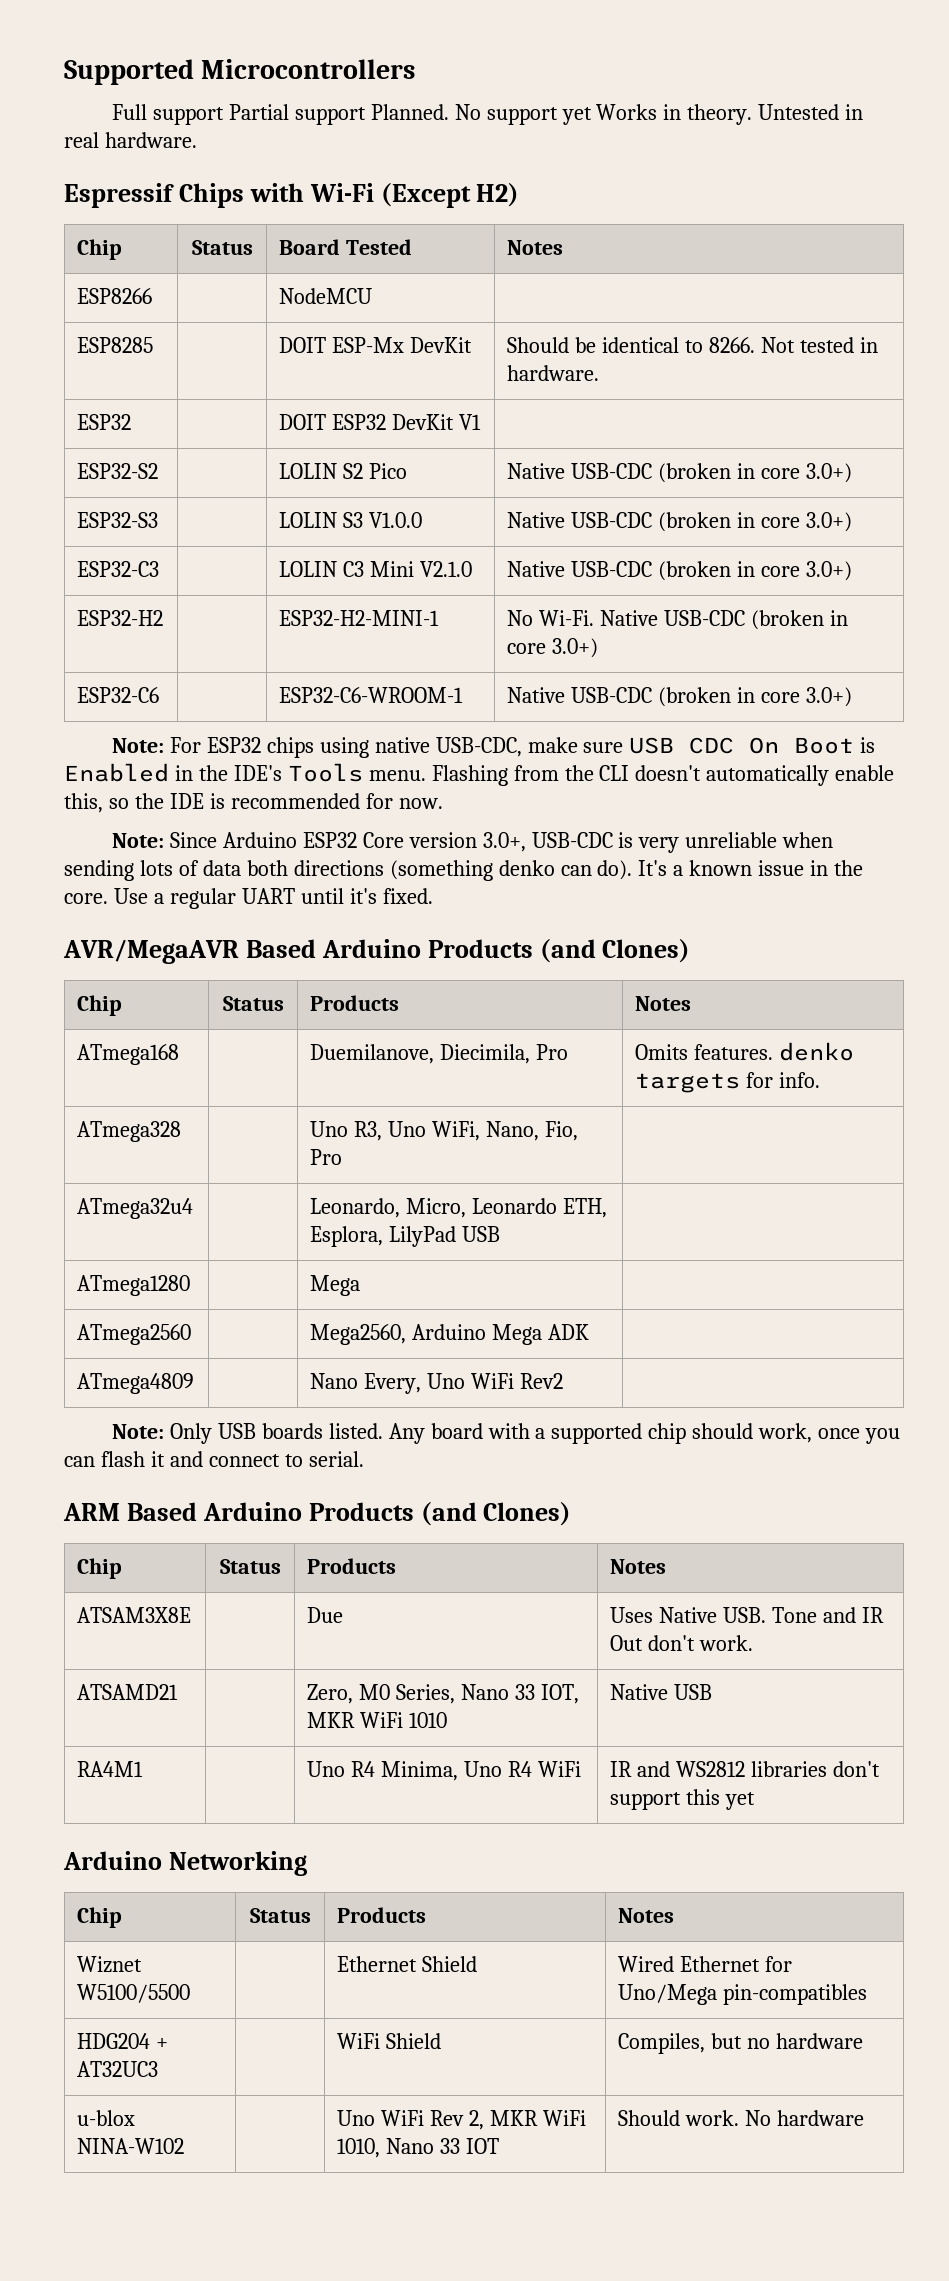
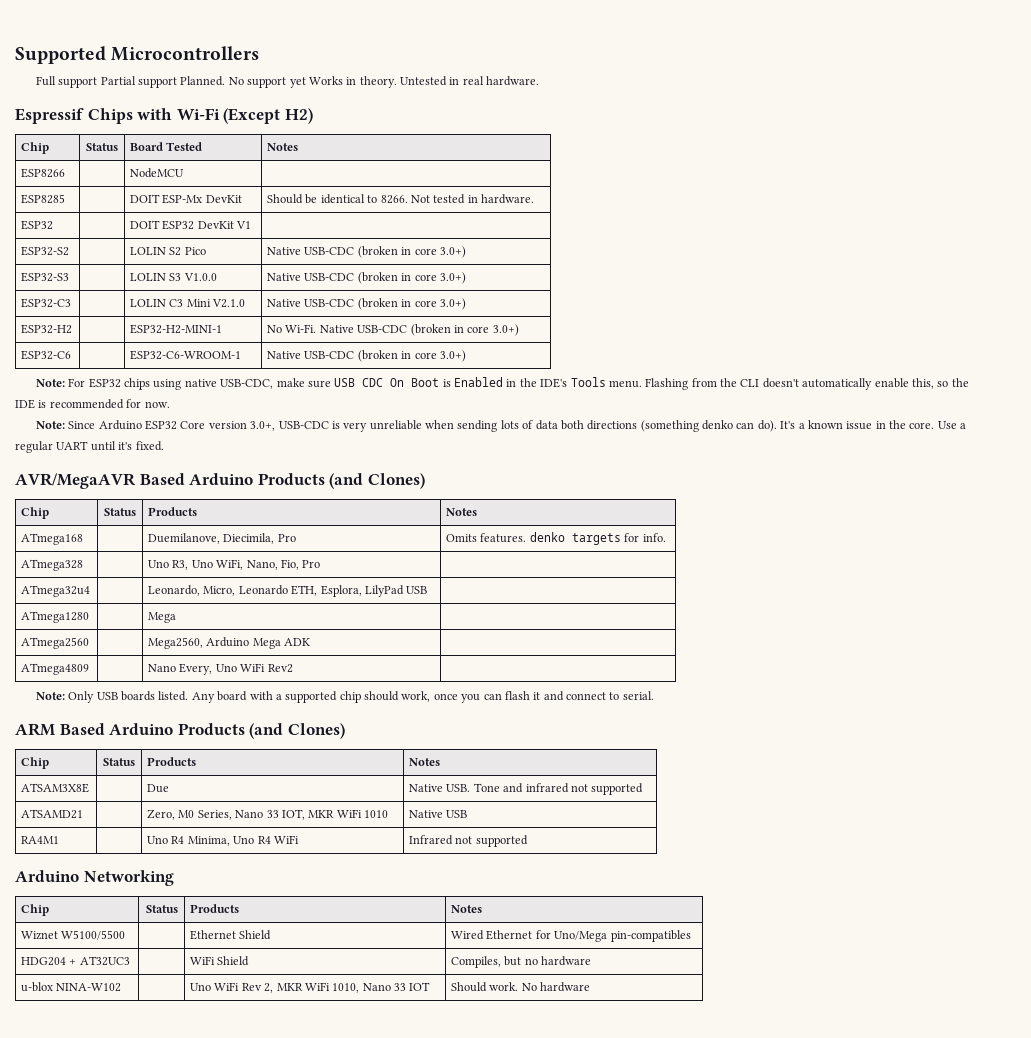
[610,1607,654,1623] Uses -> (170, 788) none
[862,1607,885,1623] [610,1635,754,1651] IR Out don't work. -> [525,783,644,795] infrared not supported
[610,1761,881,1777] [610,1789,756,1810] IR and WS2812 libraries don't support this yet -> [409,835,528,847] Infrared not supported

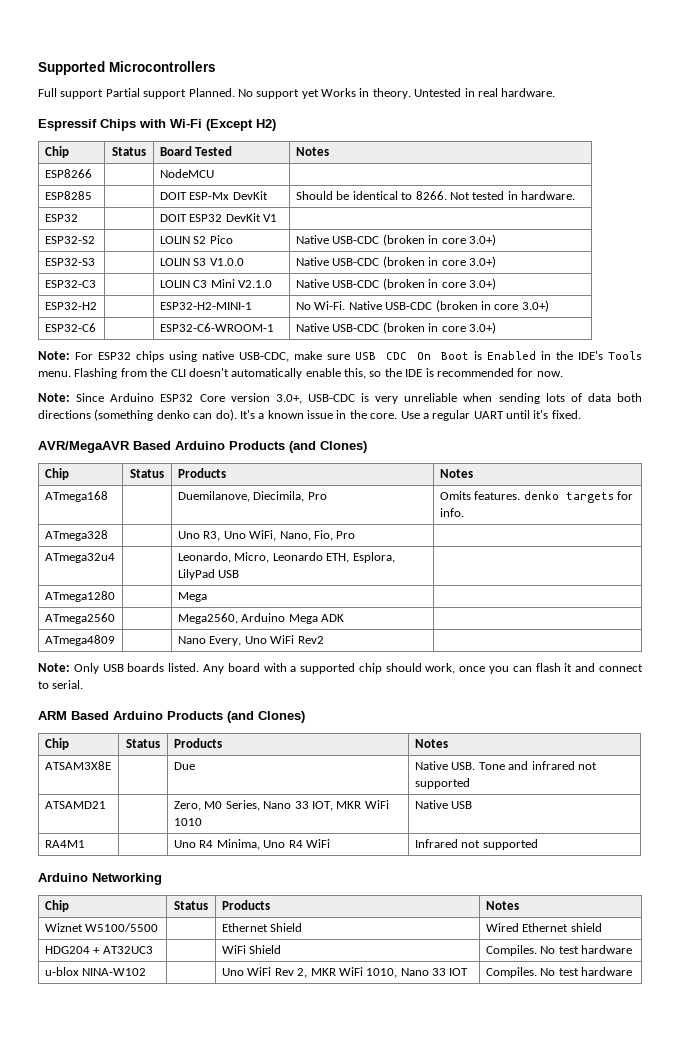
[535,930,691,942] for Uno/Mega pin-compatibles -> [570,923,602,932] shield
[451,956,538,968] Compiles, but no -> [485,945,579,956] Compiles. No test
[451,982,537,992] Should work. No -> [485,967,579,978] Compiles. No test

